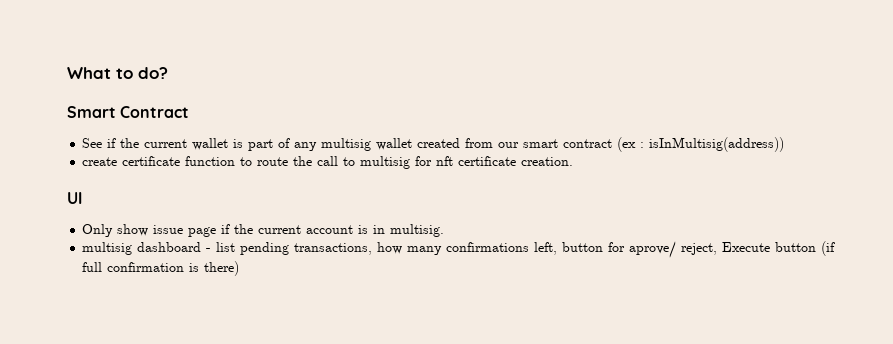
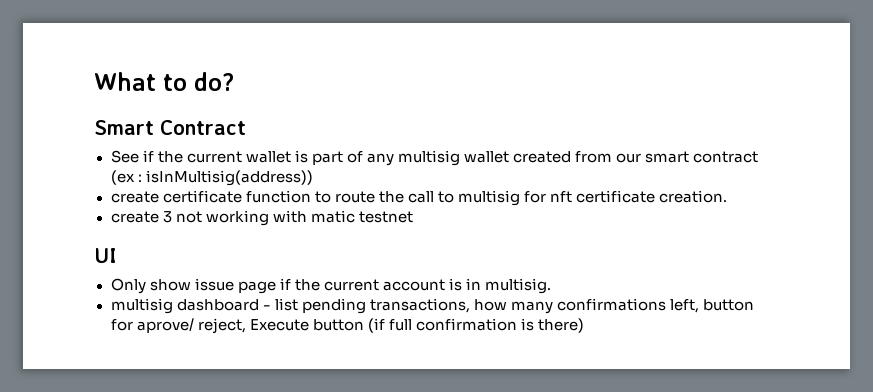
(574, 161) none -> [110,210,413,226] // create 3 not working with matic testnet

